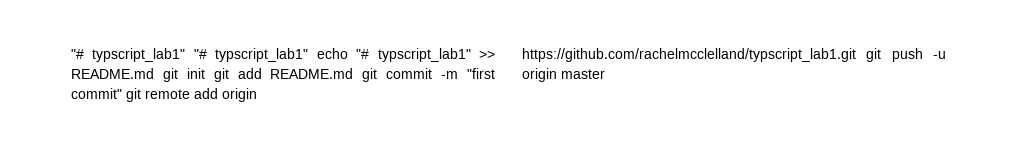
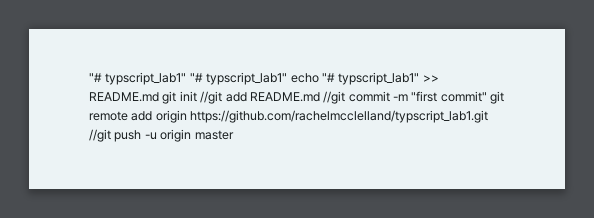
[213,68,229,82] git -> [200,91,223,104] //git
[362,68,378,82] git -> [323,91,346,104] //git
[866,48,882,62] git -> [89,129,111,142] //git

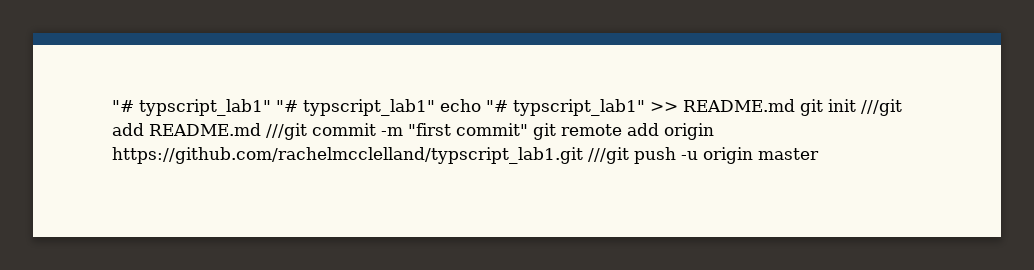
[200,91,223,104] //git -> [861,99,902,116] ///git
[323,91,346,104] //git -> [266,123,307,140] ///git
[89,129,111,142] //git -> [588,147,629,164] ///git

